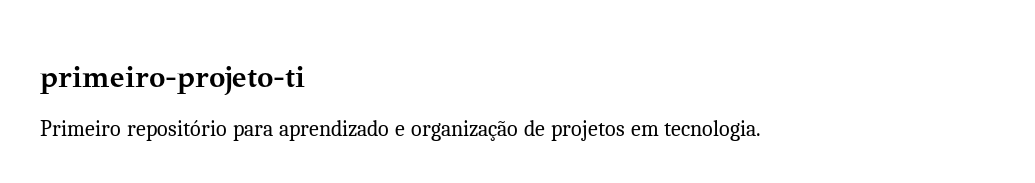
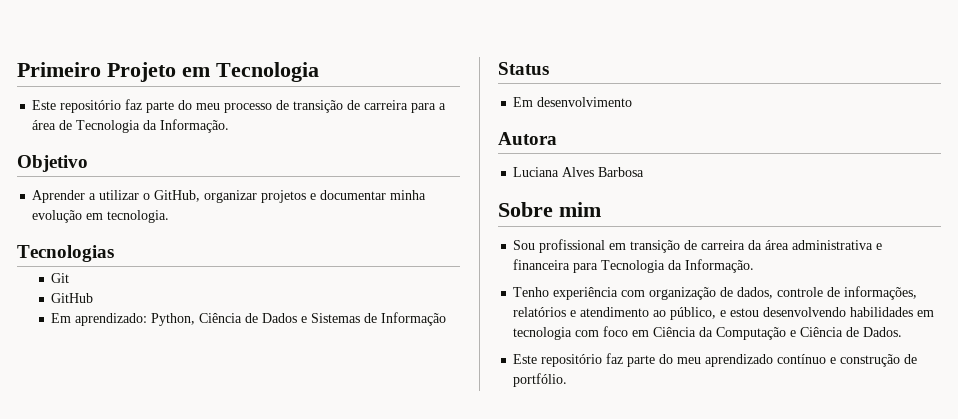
[40,66,305,95] [40,120,762,141] primeiro-projeto-ti // Primeiro repositório para aprendizado e organização de projetos em tecnologia. -> [17,62,319,82] [32,99,447,113] [32,119,230,133] [17,155,88,172] [32,190,427,203] [32,210,170,223] [17,245,114,262] [51,273,70,283] [51,293,94,303] [51,312,447,326] [498,62,549,75] [513,97,633,107] [498,132,557,145] [513,167,645,177] [498,202,601,217] [513,239,883,253] [513,259,755,273] [513,286,918,300] [513,307,935,320] [513,326,903,340] [513,353,918,367] [513,373,568,387] Primeiro Projeto em Tecnologia // Este repositório faz parte do meu processo de transição de carreira para a área de Tecnologia da Informação. // Objetivo // Aprender a utilizar o GitHub, organizar projetos e documentar minha evolução em tecnologia. // Tecnologias // Git // GitHub // Em aprendizado: Python, Ciência de Dados e Sistemas de Informação // Status // Em desenvolvimento // Autora // Luciana Alves Barbosa // Sobre mim // Sou profissional em transição de carreira da área administrativa e financeira para Tecnologia da Informação. // Tenho experiência com organização de dados, controle de informações, relatórios e atendimento ao público, e estou desenvolvendo habilidades em tecnologia com foco em Ciência da Computação e Ciência de Dados. // Este repositório faz parte do meu aprendizado contínuo e construção de portfólio.

